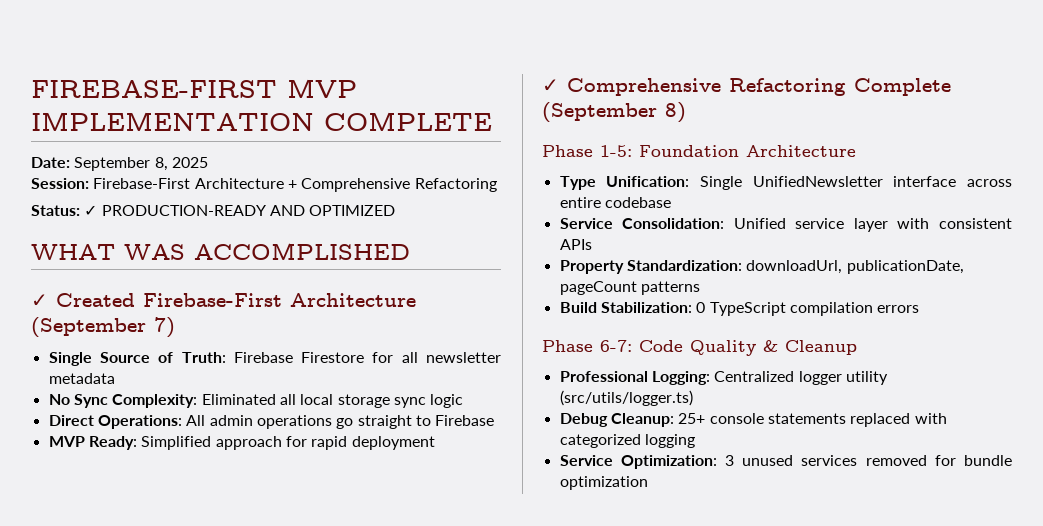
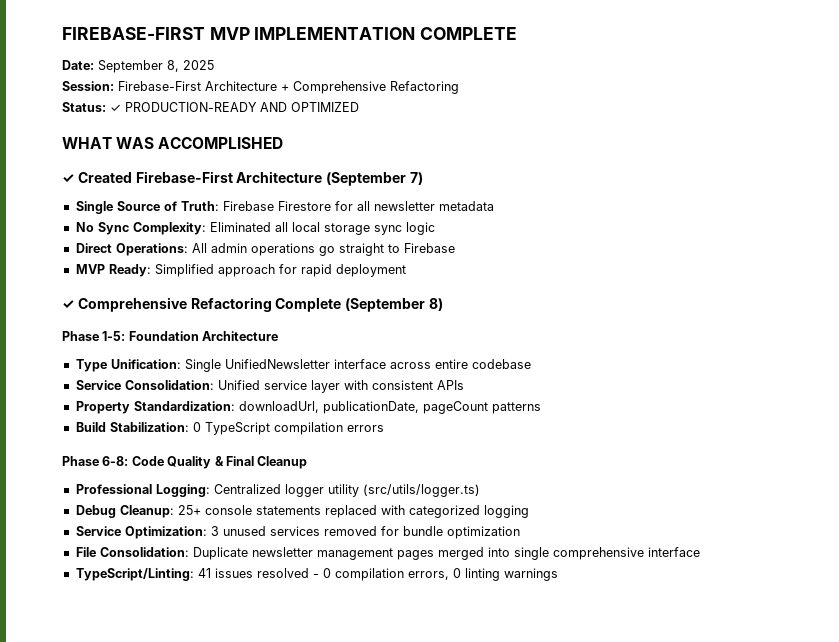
[600,340,632,352] 6-7: -> [102,456,129,466] 6-8:
(778, 346) none -> [225,456,254,466] Final
(648, 483) none -> [75,547,700,560] [75,568,558,581] // File Consolidation: Duplicate newsletter management pages merged into single comprehensive interface // TypeScript/Linting: 41 issues resolved - 0 compilation errors, 0 linting warnings

